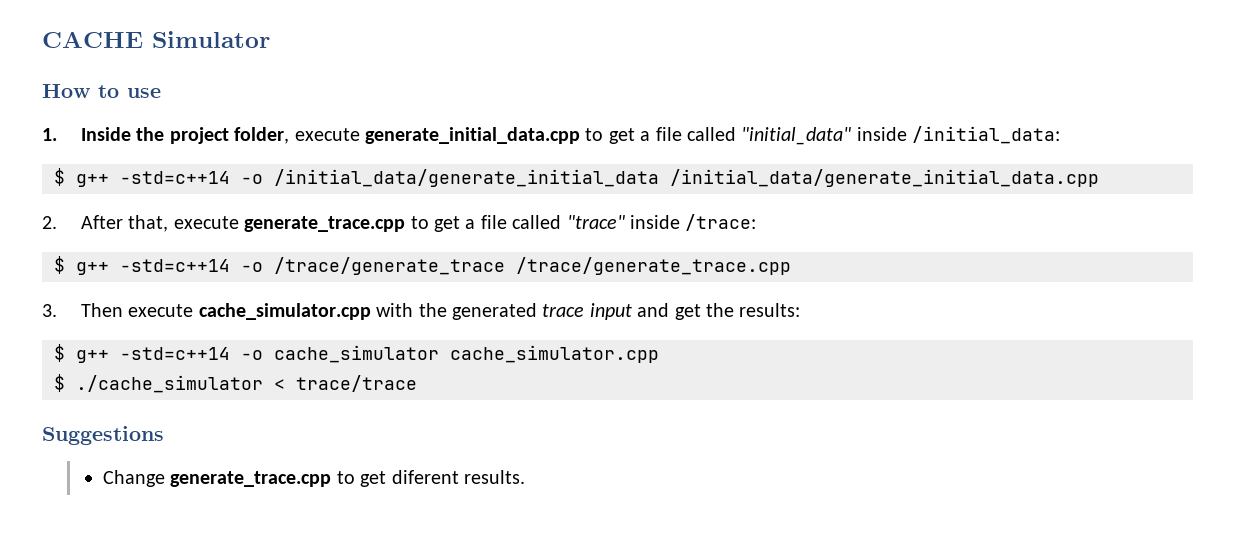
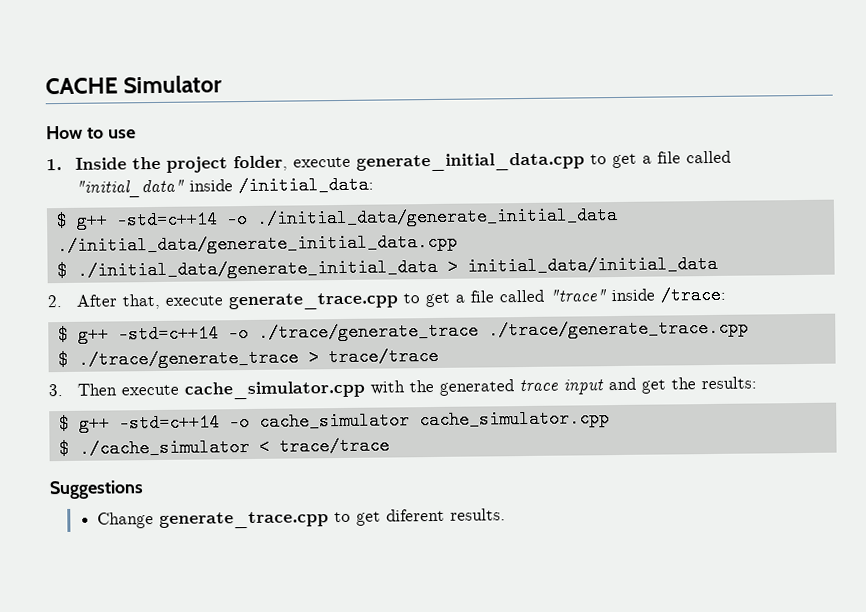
[274,169,1099,187] /initial_data/generate_initial_data /initial_data/generate_initial_data.cpp -> [255,206,618,228] [56,232,458,256] [56,254,718,281] ./initial_data/generate_initial_data ./initial_data/generate_initial_data.cpp // $ ./initial_data/generate_initial_data > initial_data/initial_data
[274,257,791,275] /trace/generate_trace /trace/generate_trace.cpp -> [257,318,749,342] [57,346,439,370] ./trace/generate_trace ./trace/generate_trace.cpp // $ ./trace/generate_trace > trace/trace

